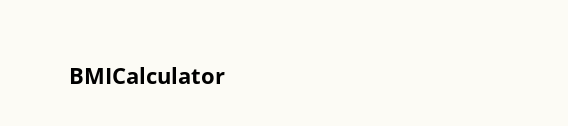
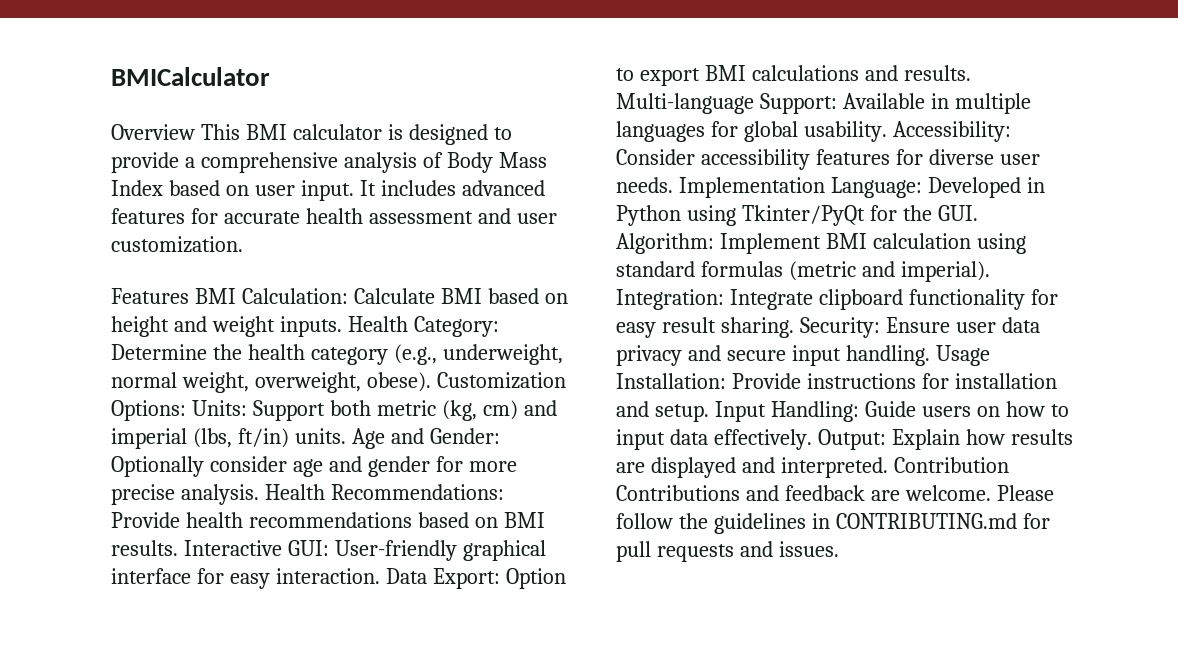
(225, 75) none -> [111,124,512,145] [111,152,547,173] [111,180,545,201] [111,208,557,224] [111,236,243,253] [111,288,568,304] [111,316,499,337] [111,344,563,365] [111,372,566,393] [111,400,557,421] [111,428,500,449] [111,456,517,477] [111,484,504,505] [111,512,545,528] [111,540,546,561] [111,568,566,589] [616,65,971,86] [616,93,1031,114] [616,121,1011,142] [616,149,1040,170] [616,177,1045,198] [616,205,978,226] [616,233,1026,254] [616,261,990,282] [616,289,1058,310] [616,317,1040,338] [616,345,990,366] [616,373,1057,389] [616,401,1069,422] [616,429,1073,450] [616,457,1009,478] [616,485,1054,501] [616,513,1050,534] [616,541,839,562] // Overview This BMI calculator is designed to provide a comprehensive analysis of Body Mass Index based on user input. It includes advanced features for accurate health assessment and user customization. // Features BMI Calculation: Calculate BMI based on height and weight inputs. Health Category: Determine the health category (e.g., underweight, normal weight, overweight, obese). Customization Options: Units: Support both metric (kg, cm) and imperial (lbs, ft/in) units. Age and Gender: Optionally consider age and gender for more precise analysis. Health Recommendations: Provide health recommendations based on BMI results. Interactive GUI: User-friendly graphical interface for easy interaction. Data Export: Option to export BMI calculations and results. Multi-language Support: Available in multiple languages for global usability. Accessibility: Consider accessibility features for diverse user needs. Implementation Language: Developed in Python using Tkinter/PyQt for the GUI. Algorithm: Implement BMI calculation using standard formulas (metric and imperial). Integration: Integrate clipboard functionality for easy result sharing. Security: Ensure user data privacy and secure input handling. Usage Installation: Provide instructions for installation and setup. Input Handling: Guide users on how to input data effectively. Output: Explain how results are displayed and interpreted. Contribution Contributions and feedback are welcome. Please follow the guidelines in CONTRIBUTING.md for pull requests and issues.

